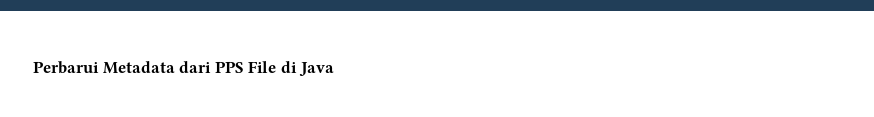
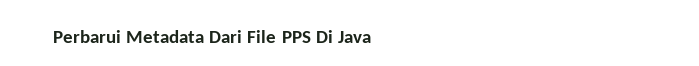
[179,61,297,73] dari PPS File di -> [209,30,333,43] Dari File PPS Di

